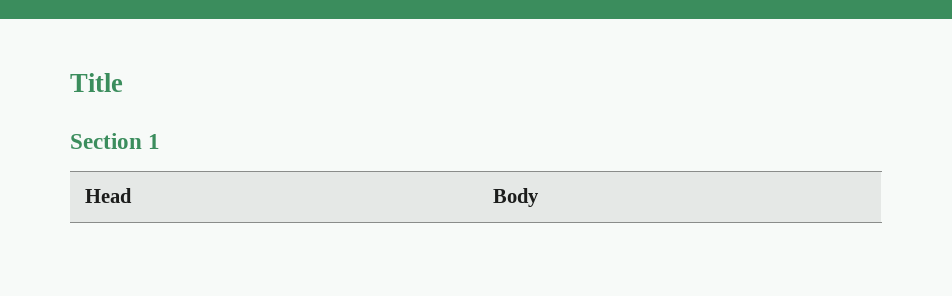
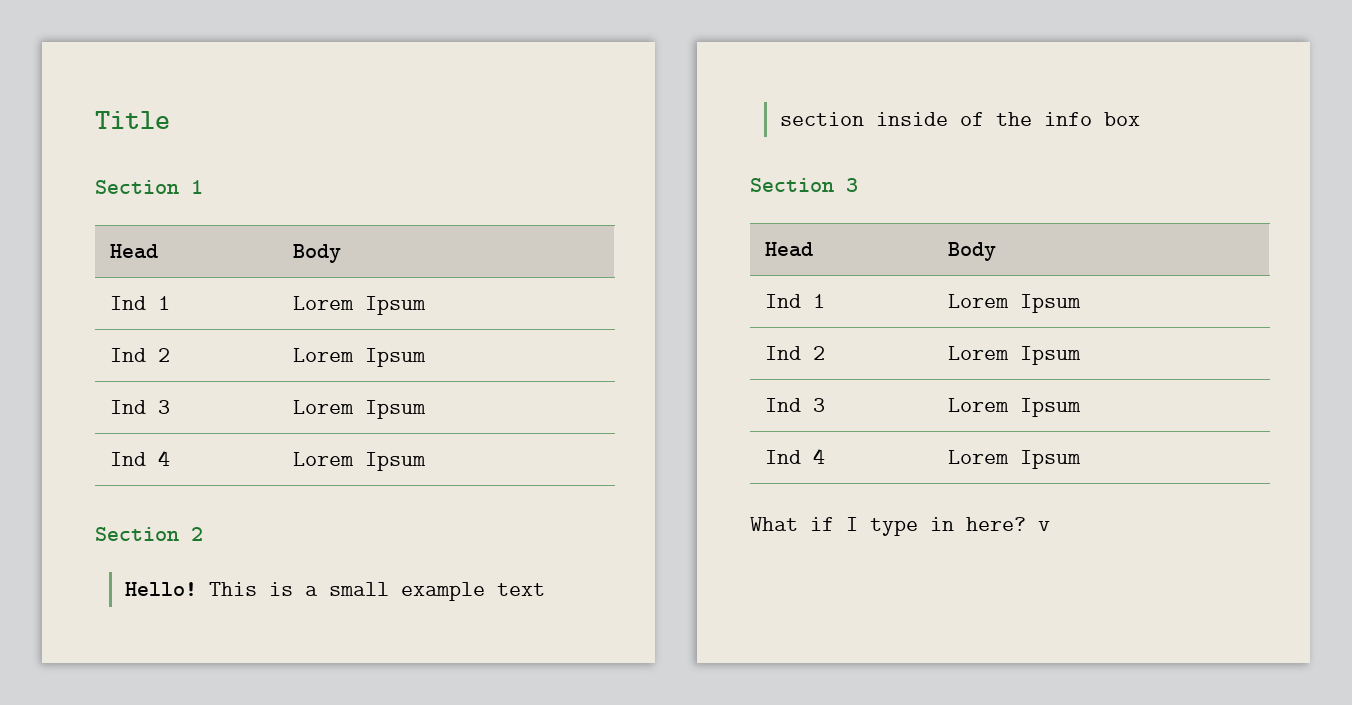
(539, 197) none -> [109,296,170,310] [292,296,426,315] [109,348,170,362] [292,348,426,367] [109,400,170,414] [292,400,426,419] [109,450,170,466] [292,452,426,471] [95,527,203,541] [124,582,545,601] [779,112,1140,126] [750,178,858,192] [764,242,813,257] [947,242,996,261] [764,294,825,308] [947,294,1081,313] [764,346,825,360] [947,346,1081,365] [764,398,825,412] [947,398,1081,417] [764,448,825,464] [947,450,1081,469] [750,517,1050,536] // Ind 1 | Lorem Ipsum // Ind 2 | Lorem Ipsum // Ind 3 | Lorem Ipsum // Ind 4 | Lorem Ipsum // Section 2 // Hello! This is a small example text section inside of the info box // Section 3 // Head | Body // Ind 1 | Lorem Ipsum // Ind 2 | Lorem Ipsum // Ind 3 | Lorem Ipsum // Ind 4 | Lorem Ipsum // What if I type in here? v

